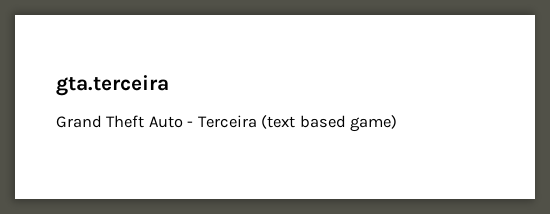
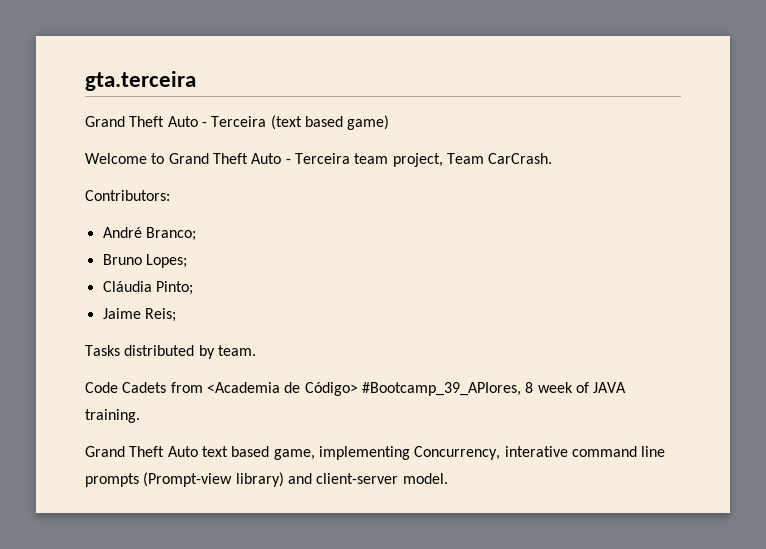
(398, 123) none -> [85,153,553,167] [85,190,170,201] [102,227,196,241] [102,254,187,268] [102,281,193,295] [102,308,176,322] [85,345,256,359] [85,382,627,396] [85,409,140,423] [85,446,666,460] [85,472,448,487] // Welcome to Grand Theft Auto - Terceira team project, Team CarCrash. // Contributors: // André Branco; // Bruno Lopes; // Cláudia Pinto; // Jaime Reis; // Tasks distributed by team. // Code Cadets from <Academia de Código> #Bootcamp_39_APIores, 8 week of JAVA training. // Grand Theft Auto text based game, implementing Concurrency, interative command line prompts (Prompt-view library) and client-server model.

